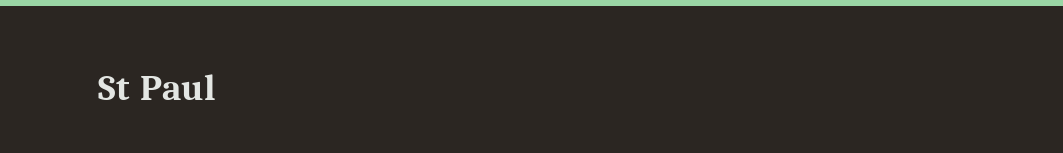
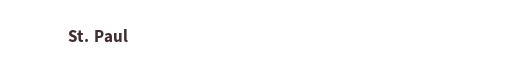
[98,76,130,100] St -> [68,30,89,42] St.

